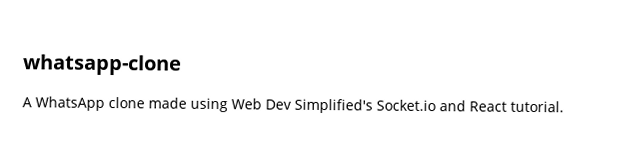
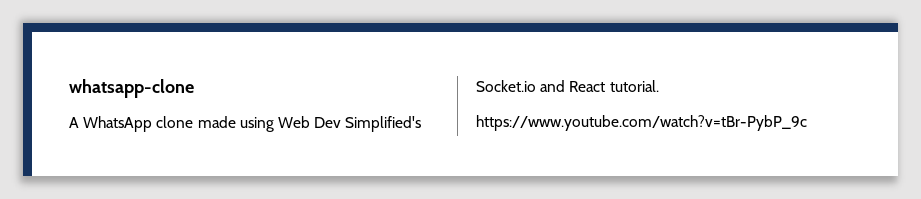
(564, 106) none -> [476,115,807,131] // https://www.youtube.com/watch?v=tBr-PybP_9c

